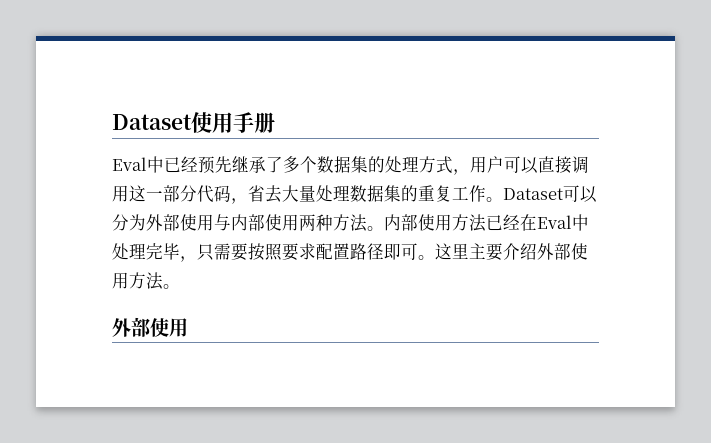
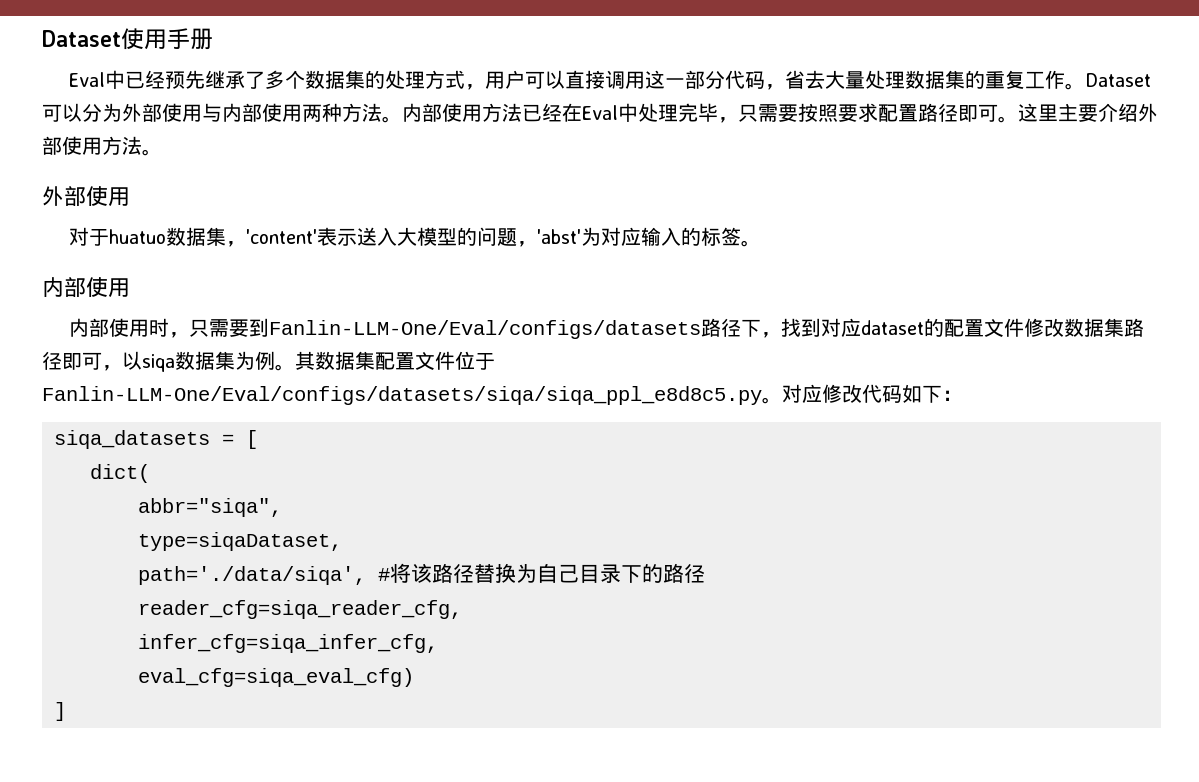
(188, 327) none -> [68,227,761,247] [42,277,130,297] [68,318,1144,339] [42,351,495,372] [42,384,962,405] [54,430,258,449] [90,464,150,483] [138,498,282,517] [138,532,342,551] [138,563,705,585] [138,600,462,619] [138,634,438,653] [138,668,414,687] [54,702,66,721] // 对于huatuo数据集，'content'表示送入大模型的问题，'abst'为对应输入的标签。 // 内部使用 // 内部使用时，只需要到Fanlin-LLM-One/Eval/configs/datasets路径下，找到对应dataset的配置文件修改数据集路径即可，以siqa数据集为例。其数据集配置文件位于Fanlin-LLM-One/Eval/configs/datasets/siqa/siqa_ppl_e8d8c5.py。对应修改代码如下： // siqa_datasets = [ // dict( // abbr="siqa", // type=siqaDataset, // path='./data/siqa', #将该路径替换为自己目录下的路径 // reader_cfg=siqa_reader_cfg, // infer_cfg=siqa_infer_cfg, // eval_cfg=siqa_eval_cfg) // ]

